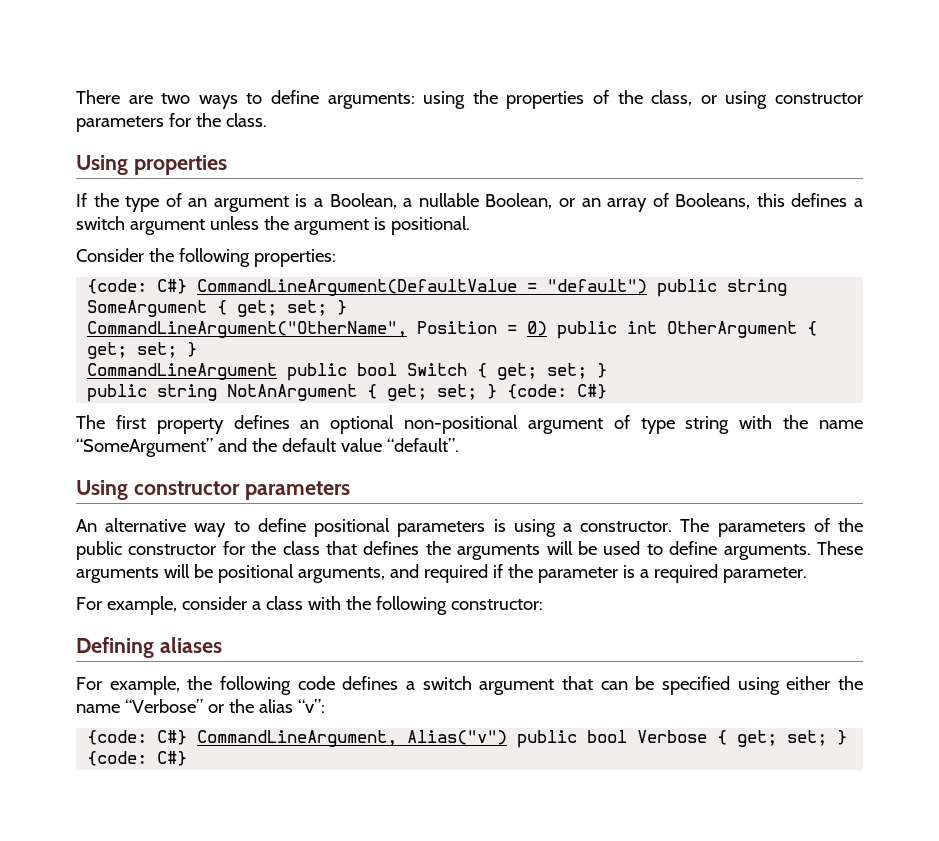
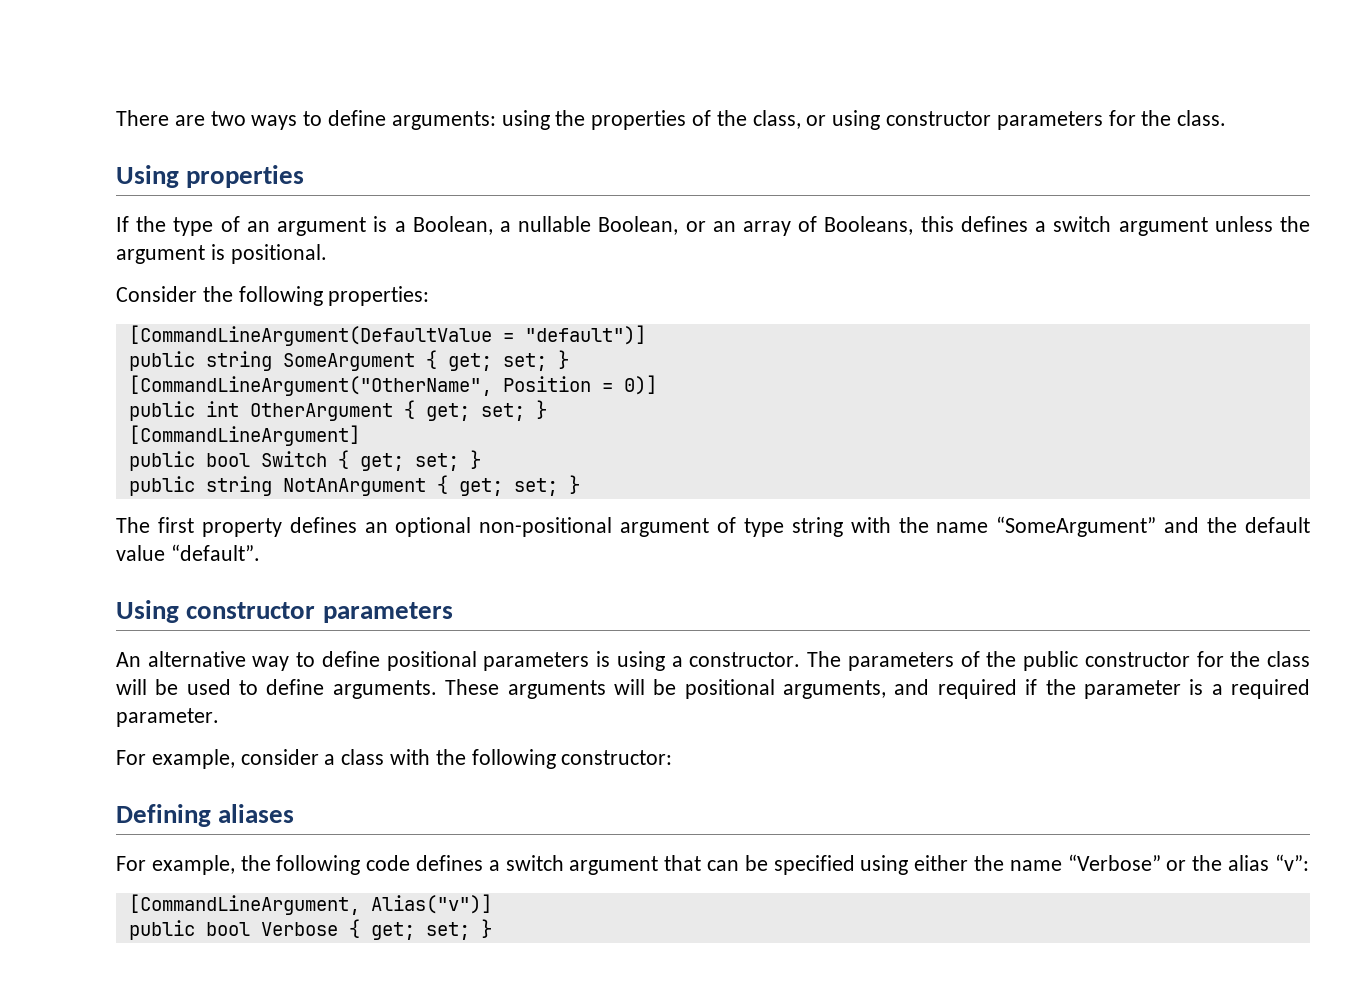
[87,279,648,296] {code: C#} CommandLineArgument(DefaultValue = "default") -> [128,325,646,346] [CommandLineArgument(DefaultValue = "default")] //
[87,321,408,338] CommandLineArgument("OtherName", -> [128,375,492,396] [CommandLineArgument("OtherName",
[527,321,548,336] 0) -> [623,375,657,395] 0)] //
[87,363,278,380] CommandLineArgument -> [128,425,360,446] [CommandLineArgument] //
[507,384,608,399] {code: C#} -> (580, 484) none
[326,541,541,560] that defines the arguments -> (1310, 659) none
[87,730,508,747] {code: C#} CommandLineArgument, Alias("v") -> [128,894,492,915] [CommandLineArgument, Alias("v")] //
[87,751,188,766] {code: C#} -> (492, 928) none

